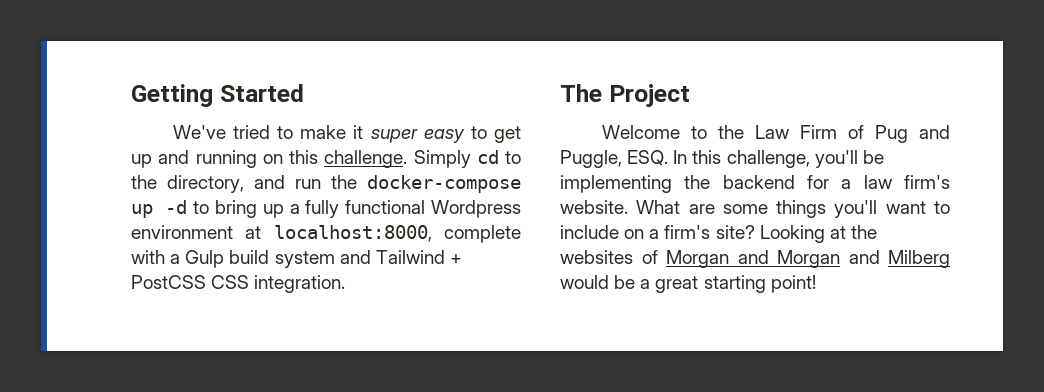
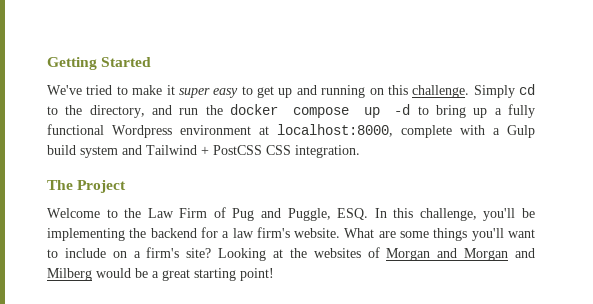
[367,175,521,193] docker-compose -> [230,104,349,118] docker compose

